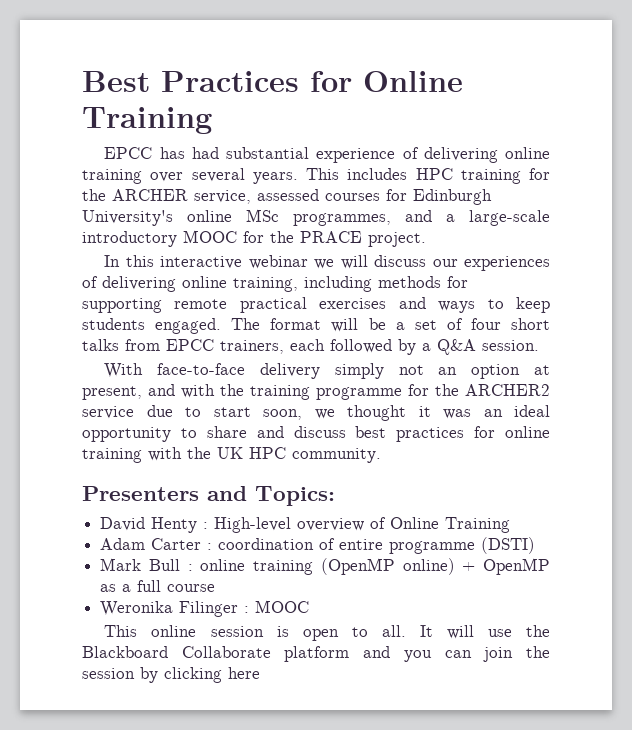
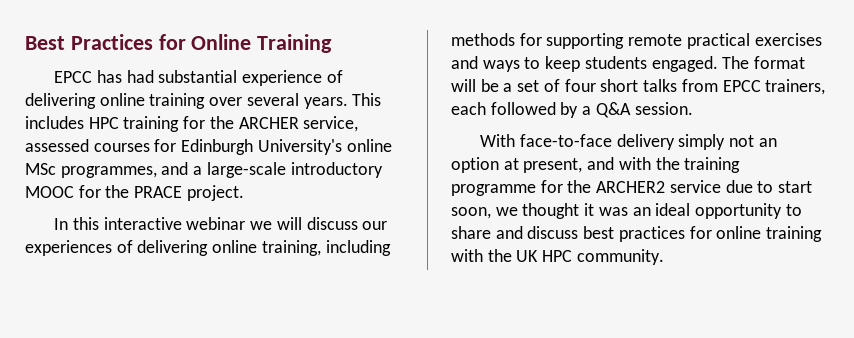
[82,486,335,506] [100,517,511,533] [100,537,536,554] [100,558,550,575] [100,580,216,592] [100,600,310,617] [104,625,550,641] [82,646,550,662] [82,667,260,683] // Presenters and Topics: // David Henty : High-level overview of Online Training // Adam Carter : coordination of entire programme (DSTI) // Mark Bull : online training (OpenMP online) + OpenMP as a full course // Weronika Filinger : MOOC // This online session is open to all. It will use the Blackboard Collaborate platform and you can join the session by clicking here -> (664, 257) none

